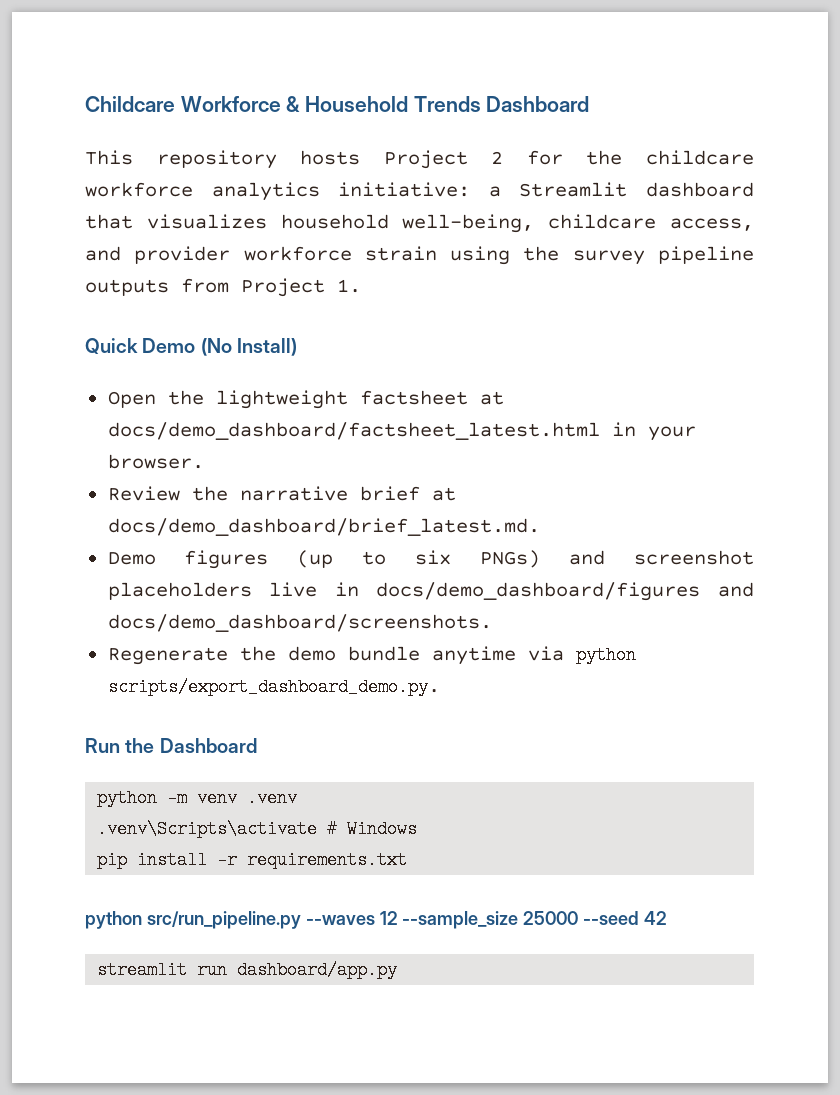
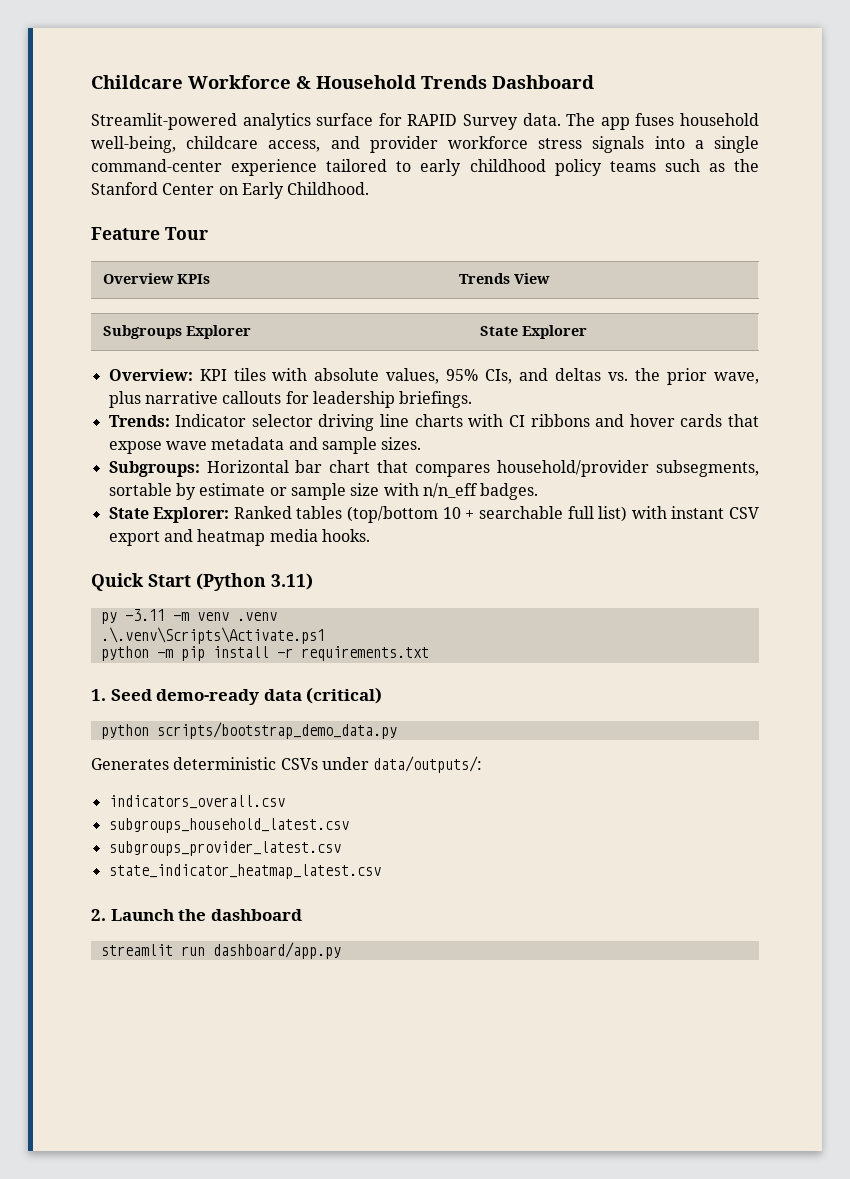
[85,150,754,169] [85,182,755,201] [85,214,267,229] This repository hosts Project 2 for the childcare workforce analytics initiative: a Streamlit dashboard that visualizes -> [91,113,675,130] Streamlit-powered analytics surface for RAPID Survey data. The app fuses
[364,246,754,265] [85,278,361,297] [85,338,297,356] [107,390,504,409] [107,422,696,441] [107,454,204,469] [107,486,456,501] [107,518,540,536] [107,550,754,569] [107,582,754,601] [107,614,492,632] [107,646,636,665] [107,678,440,696] [85,738,257,753] [97,789,158,807] strain using the survey pipeline outputs from Project 1. // Quick Demo (No Install) // Open the lightweight factsheet at docs/demo_dashboard/factsheet_latest.html in your browser. // Review the narrative brief at docs/demo_dashboard/brief_latest.md. // Demo figures (up to six PNGs) and screenshot placeholders live in docs/demo_dashboard/figures and docs/demo_dashboard/screenshots. // Regenerate the demo bundle anytime via python scripts/export_dashboard_demo.py. // Run the Dashboard // python -> [538,136,760,153] [91,159,760,176] [91,182,370,199] [91,227,208,240] [103,273,211,284] [459,273,551,284] [103,325,252,339] [480,325,588,339] [108,368,759,385] [108,391,473,408] [108,414,760,431] [108,437,422,454] [108,460,759,477] [108,483,539,500] [108,506,760,523] [108,529,370,546] [91,573,313,591] [100,609,165,624] stress signals into a single command-center experience tailored to early childhood policy teams such as the Stanford Center on Early Childhood. // Feature Tour // Overview KPIs | Trends View // Subgroups Explorer | State Explorer // Overview: KPI tiles with absolute values, 95% CIs, and deltas vs. the prior wave, plus narrative callouts for leadership briefings. // Trends: Indicator selector driving line charts with CI ribbons and hover cards that expose wave metadata and sample sizes. // Subgroups: Horizontal bar chart that compares household/provider subsegments, sortable by estimate or sample size with n/n_eff badges. // State Explorer: Ranked tables (top/bottom 10 + searchable full list) with instant CSV export and heatmap media hooks. // Quick Start (Python 3.11) // py -3.11
[97,820,418,838] .venv\Scripts\activate # Windows // -> [100,627,325,644] [100,646,173,661] .\.venv\Scripts\Activate.ps1 // python -m
[85,911,668,929] python src/run_pipeline.py --waves 12 --sample_size 25000 --seed 42 -> [91,687,383,705] [100,722,397,739] [91,756,483,773] [108,795,285,809] [108,818,349,833] [108,841,341,856] [108,864,381,879] [91,909,302,921] 1. Seed demo-ready data (critical) // python scripts/bootstrap_demo_data.py // Generates deterministic CSVs under data/outputs/: // indicators_overall.csv // subgroups_household_latest.csv // subgroups_provider_latest.csv // state_indicator_heatmap_latest.csv // 2. Launch the dashboard

